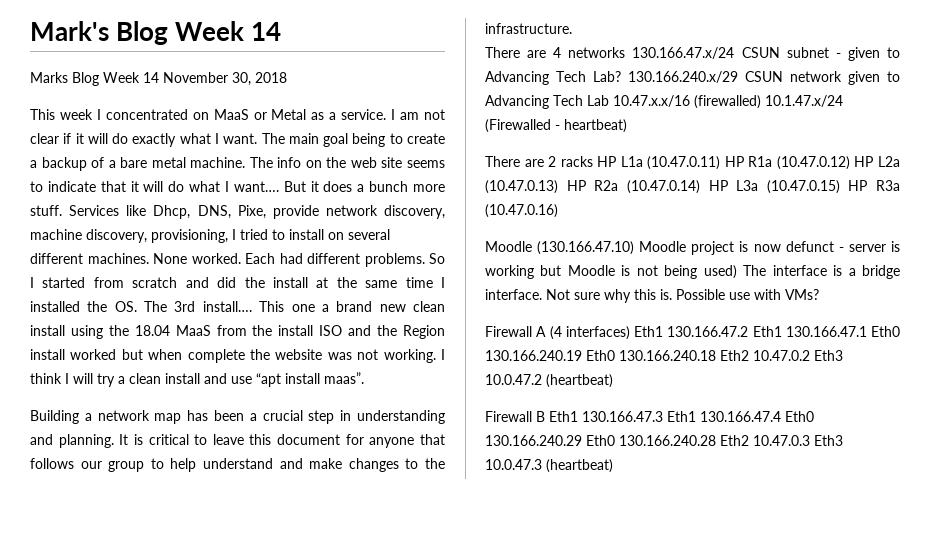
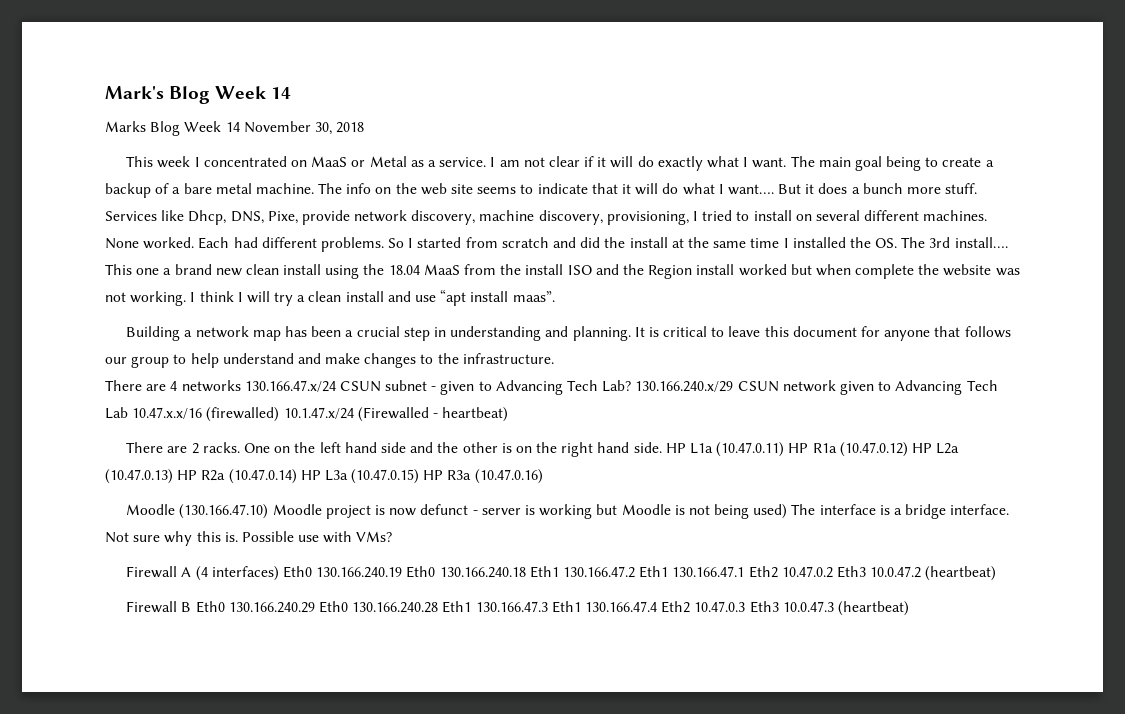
[560,156,593,167] racks -> [202,442,662,457] racks. One on the left hand side and the other is on the right hand side.
[634,326,900,337] [485,350,716,361] Eth1 130.166.47.2 Eth1 130.166.47.1 Eth0 130.166.240.19 Eth0 130.166.240.18 -> [283,566,745,578] Eth0 130.166.240.19 Eth0 130.166.240.18 Eth1 130.166.47.2 Eth1 130.166.47.1
[549,411,814,422] [485,435,716,446] Eth1 130.166.47.3 Eth1 130.166.47.4 Eth0 130.166.240.29 Eth0 130.166.240.28 -> [195,601,657,613] Eth0 130.166.240.29 Eth0 130.166.240.28 Eth1 130.166.47.3 Eth1 130.166.47.4

